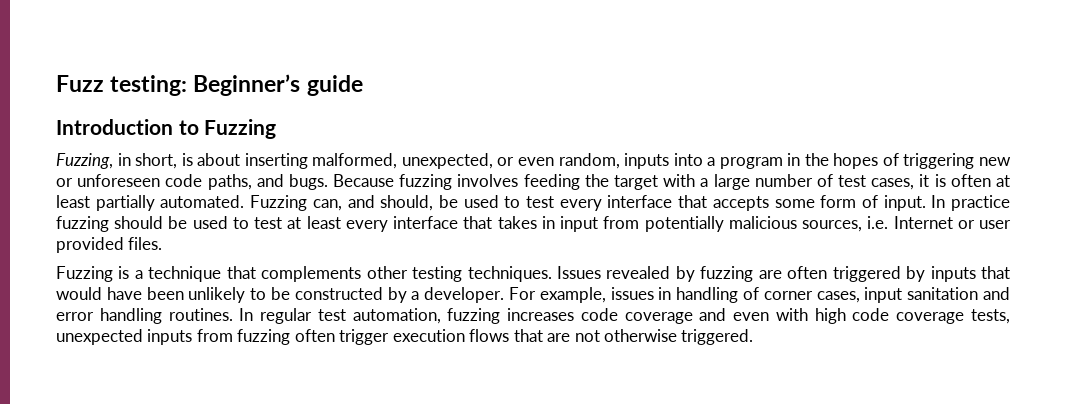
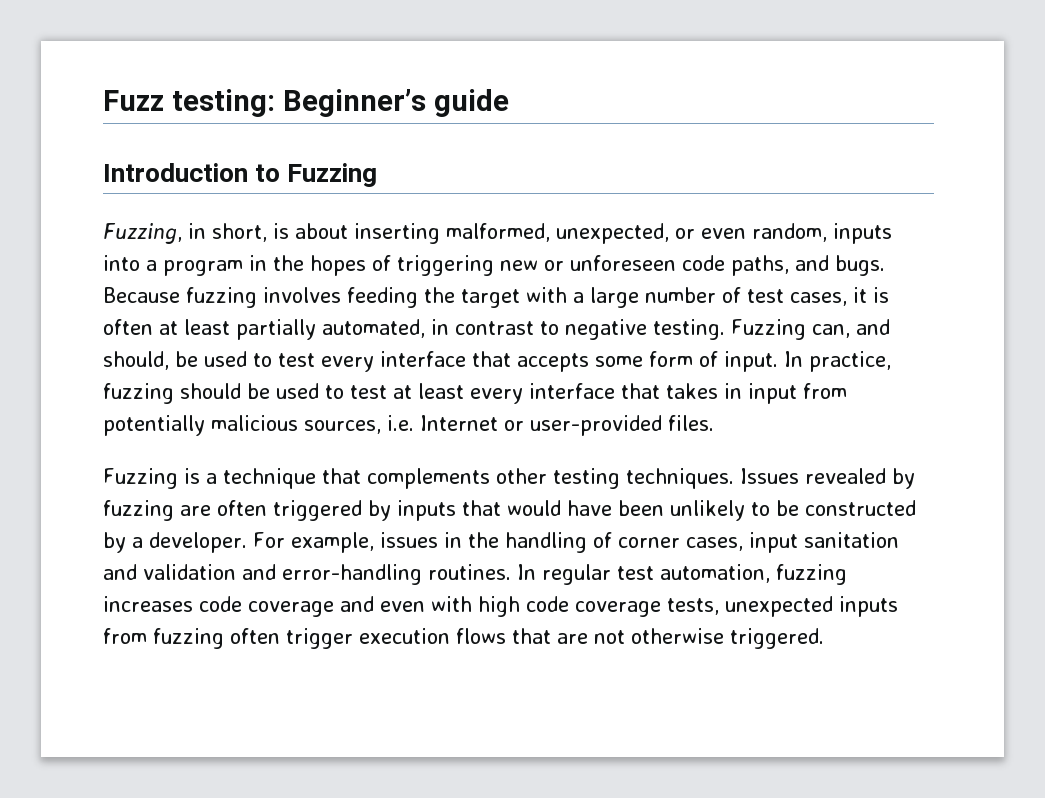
[160,195,245,208] automated. -> [322,319,725,340] automated, in contrast to negative testing.
[951,195,1011,211] practice -> [809,351,891,372] practice,
[978,220,1011,229] [56,237,124,253] user provided -> [530,415,662,436] user-provided
(672, 293) none -> [467,532,499,548] the
[56,308,162,324] error handling -> [143,564,422,585] validation and error-handling

